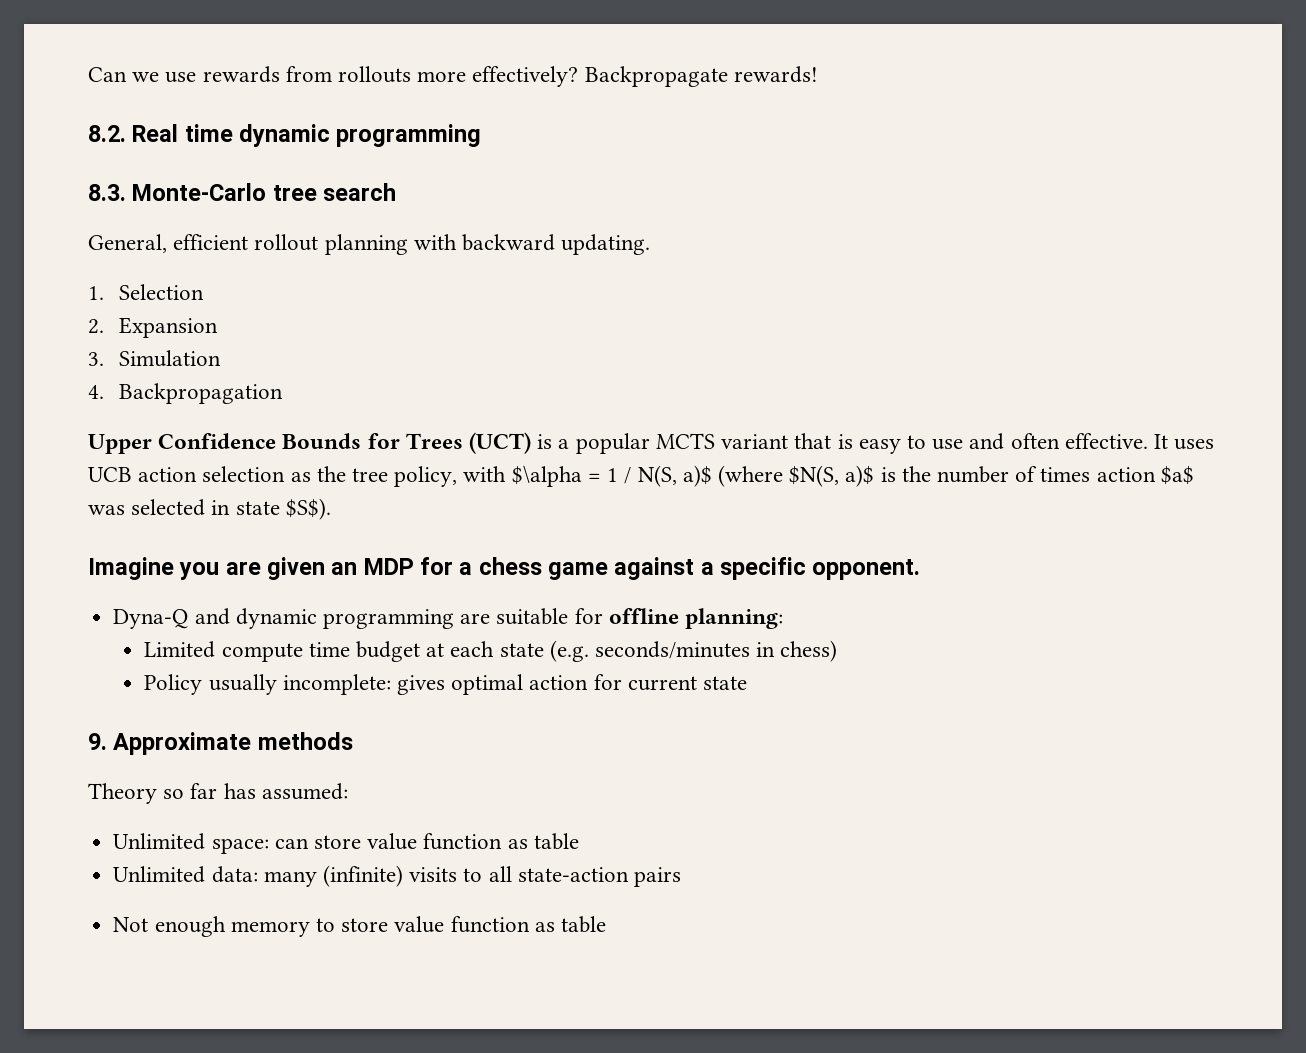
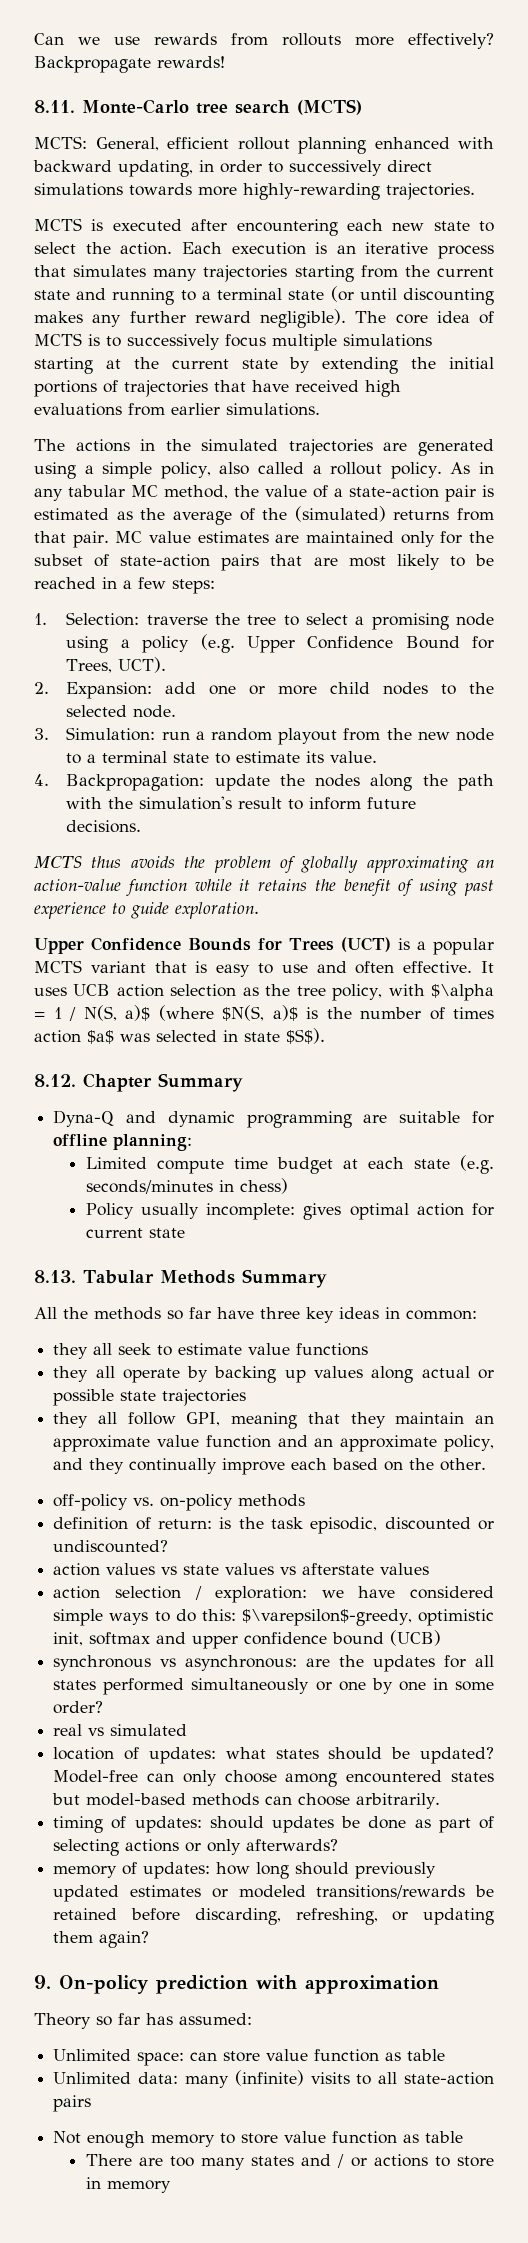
[88,124,482,147] [88,184,126,201] 8.2. Real time dynamic programming // 8.3. -> [34,100,75,113] 8.11.
(397, 192) // -> [297,99,362,115] [34,136,87,149] (MCTS) // MCTS:
(408, 244) none -> [374,137,450,149] enhanced
[561,234,651,255] [88,284,205,300] [88,317,219,338] [88,350,222,367] [88,383,284,404] updating. // 1. Selection // 2. Expansion // 3. Simulation // 4. Backpropagation -> [118,160,432,177] [34,183,475,200] [34,218,494,236] [34,242,494,259] [34,265,495,282] [34,286,495,305] [34,309,494,328] [34,333,432,351] [34,357,494,374] [34,380,401,397] [34,403,320,416] [34,439,494,456] [34,462,494,479] [34,485,494,502] [34,506,494,525] [34,531,494,548] [34,554,494,571] [34,577,215,594] [34,612,495,630] [66,634,494,653] [66,657,167,673] [34,682,495,699] [66,705,177,718] [34,727,495,745] [66,751,378,764] [34,774,494,791] [66,796,417,810] [66,820,142,833] [34,856,494,873] [34,879,494,896] [34,902,259,919] updating, in order to successively direct simulations towards more highly-rewarding trajectories. // MCTS is executed after encountering each new state to select the action. Each execution is an iterative process that simulates many trajectories starting from the current state and running to a terminal state (or until discounting makes any further reward negligible). The core idea of MCTS is to successively focus multiple simulations starting at the current state by extending the initial portions of trajectories that have received high evaluations from earlier simulations. // The actions in the simulated trajectories are generated using a simple policy, also called a rollout policy. As in any tabular MC method, the value of a state-action pair is estimated as the average of the (simulated) returns from that pair. MC value estimates are maintained only for the subset of state-action pairs that are most likely to be reached in a few steps: // 1. Selection: traverse the tree to select a promising node using a policy (e.g. Upper Confidence Bound for Trees, UCT). // 2. Expansion: add one or more child nodes to the selected node. // 3. Simulation: run a random playout from the new node to a terminal state to estimate its value. // 4. Backpropagation: update the nodes along the path with the simulation's result to inform future decisions. // MCTS thus avoids the problem of globally approximating an action-value function while it retains the benefit of using past experience to guide exploration.
[88,557,921,580] Imagine you are given an MDP for a chess game against a specific opponent. -> [34,1073,243,1092] 8.12. Chapter Summary
[88,732,353,755] 9. Approximate methods -> [34,1269,327,1288] [34,1307,477,1323] [53,1343,369,1359] [53,1366,494,1383] [53,1389,247,1406] [53,1412,494,1429] [53,1435,495,1452] [53,1458,487,1475] [53,1494,306,1511] [53,1517,494,1534] [53,1540,169,1553] [53,1563,430,1576] [53,1586,494,1603] [53,1609,494,1626] [53,1630,442,1649] [53,1655,495,1672] [53,1678,494,1695] [53,1701,104,1714] [53,1724,188,1736] [53,1747,494,1764] [53,1770,494,1787] [52,1793,441,1809] [53,1816,495,1833] [53,1839,339,1856] [53,1862,437,1879] [53,1885,494,1902] [53,1908,494,1925] [53,1931,150,1948] [34,1975,439,1994] 8.13. Tabular Methods Summary // All the methods so far have three key ideas in common: // they all seek to estimate value functions // they all operate by backing up values along actual or possible state trajectories // they all follow GPI, meaning that they maintain an approximate value function and an approximate policy, and they continually improve each based on the other. // off-policy vs. on-policy methods // definition of return: is the task episodic, discounted or undiscounted? // action values vs state values vs afterstate values // action selection / exploration: we have considered simple ways to do this: $\varepsilon$-greedy, optimistic init, softmax and upper confidence bound (UCB) // synchronous vs asynchronous: are the updates for all states performed simultaneously or one by one in some order? // real vs simulated // location of updates: what states should be updated? Model-free can only choose among encountered states but model-based methods can choose arbitrarily. // timing of updates: should updates be done as part of selecting actions or only afterwards? // memory of updates: how long should previously updated estimates or modeled transitions/rewards be retained before discarding, refreshing, or updating them again? // 9. On-policy prediction with approximation
(606, 924) none -> [85,2154,494,2170] [85,2177,171,2193] // There are too many states and / or actions to store in memory

